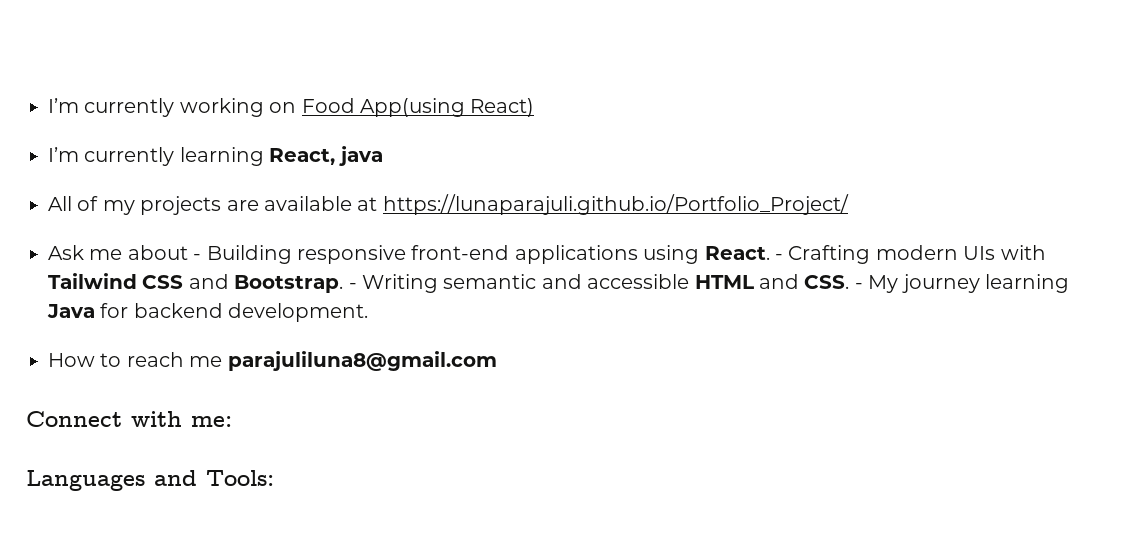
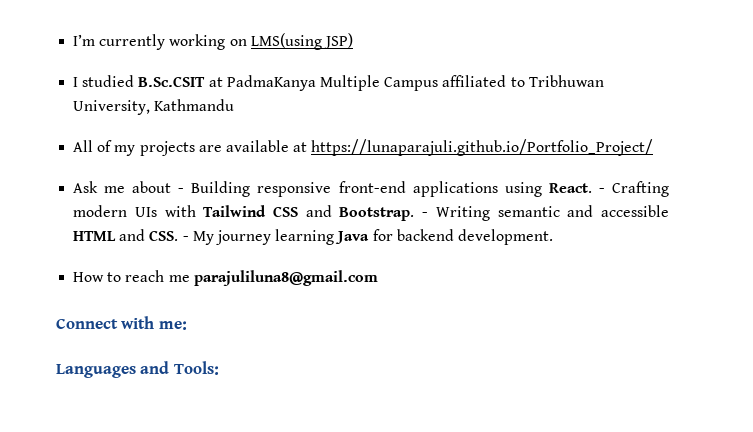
[301,98,535,117] [48,146,383,166] Food App(using React) // I’m currently learning React, java -> [250,33,353,50] [73,75,604,91] [73,99,235,115] LMS(using JSP) // I studied B.Sc.CSIT at PadmaKanya Multiple Campus affiliated to Tribhuwan University, Kathmandu

